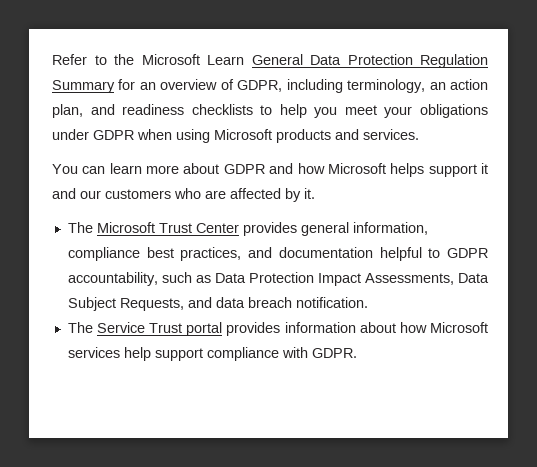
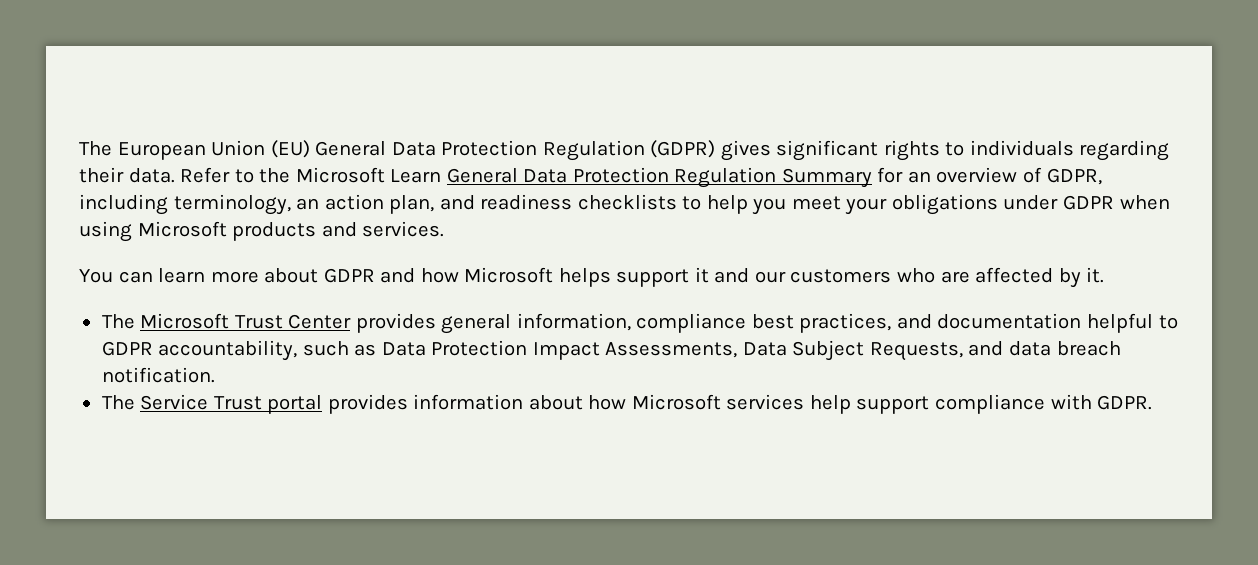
(52, 59) none -> [79,140,1170,161] [79,167,175,183] The European Union (EU) General Data Protection Regulation (GDPR) gives significant rights to individuals regarding their data.

